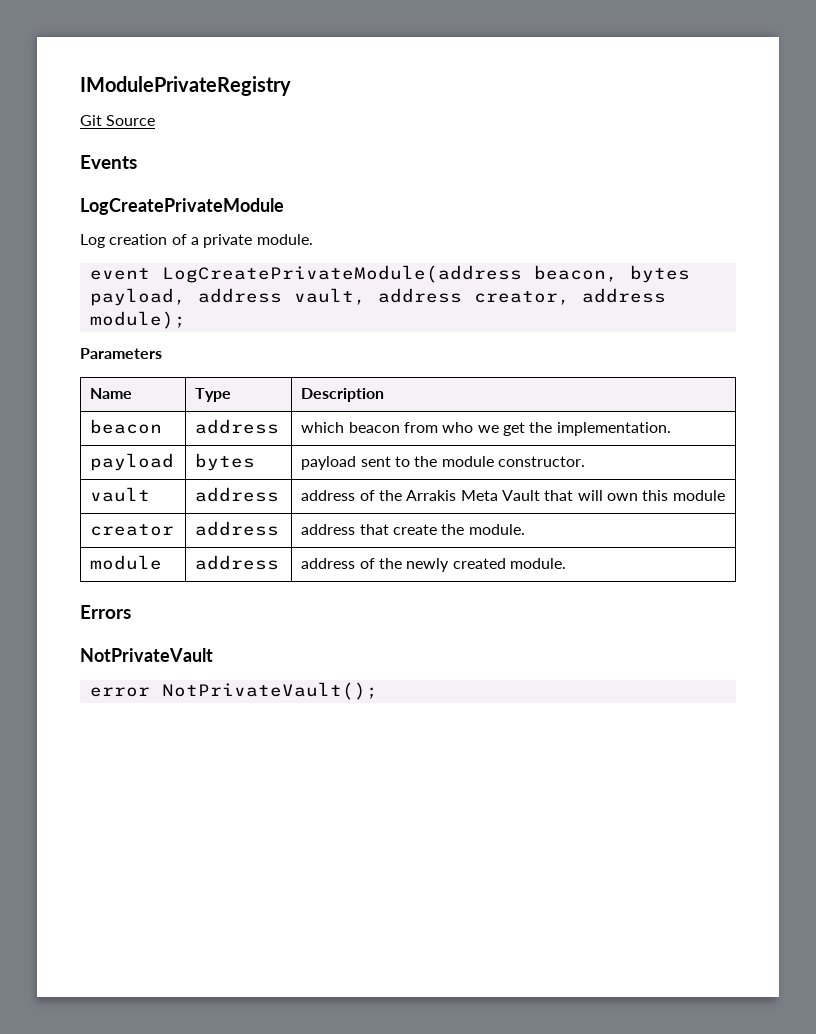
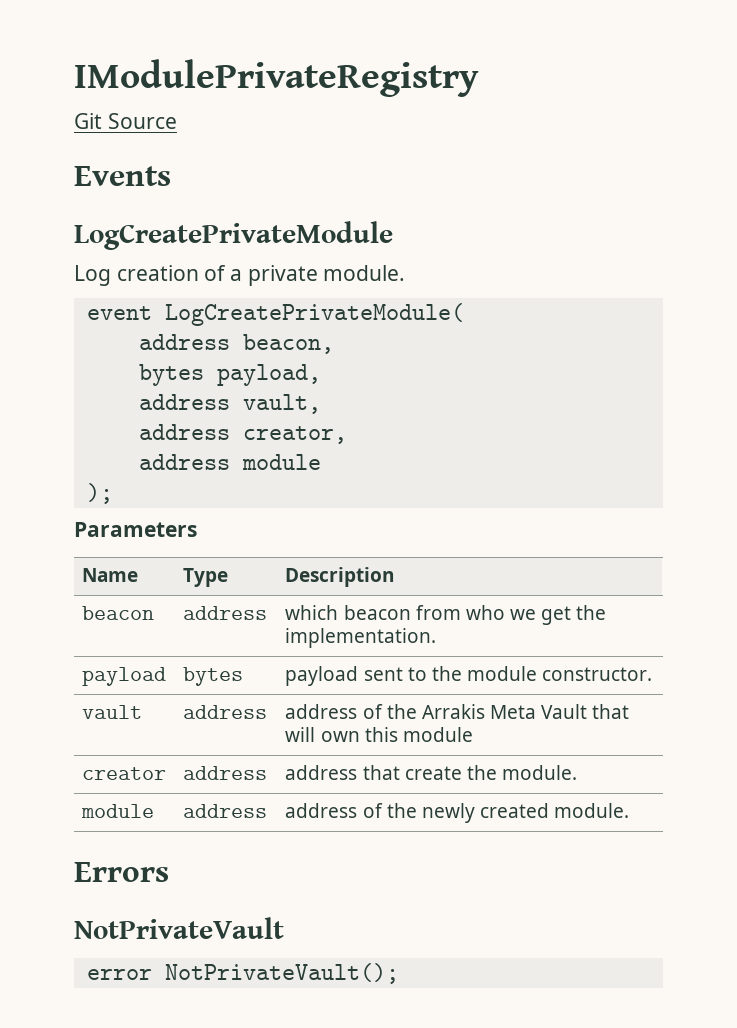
[161,265,522,283] LogCreatePrivateModule(address -> [164,303,464,326] [138,334,230,350] LogCreatePrivateModule( // address
(618, 273) none -> (334, 344) //
(186, 297) none -> (321, 375) //
(366, 296) none -> (321, 404) //
[581,288,666,303] [89,311,186,329] address module); -> [138,454,321,470] [86,483,113,504] // address module // );

